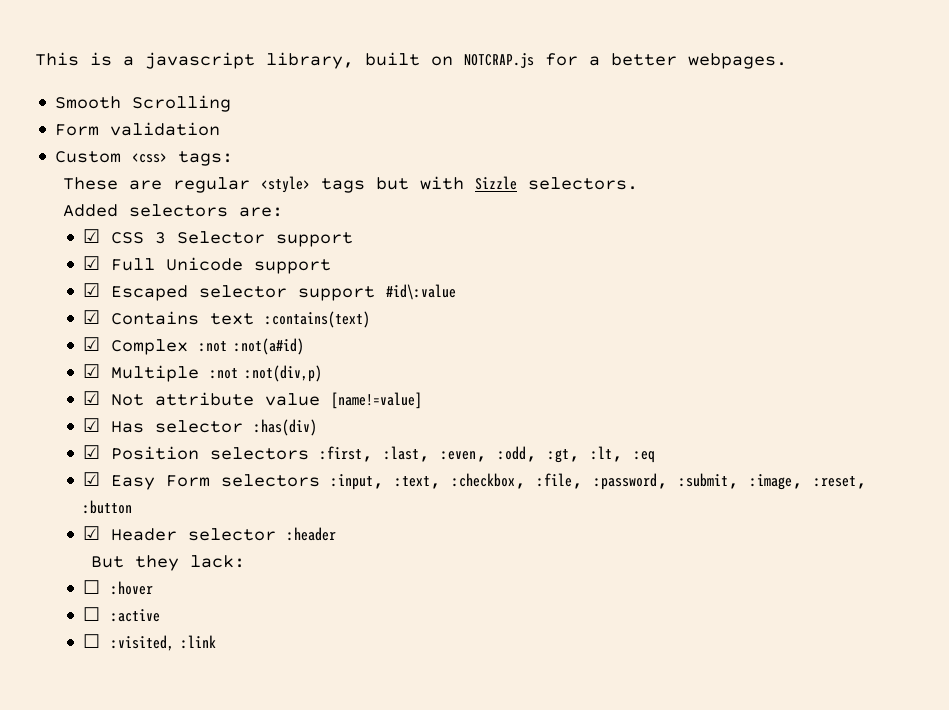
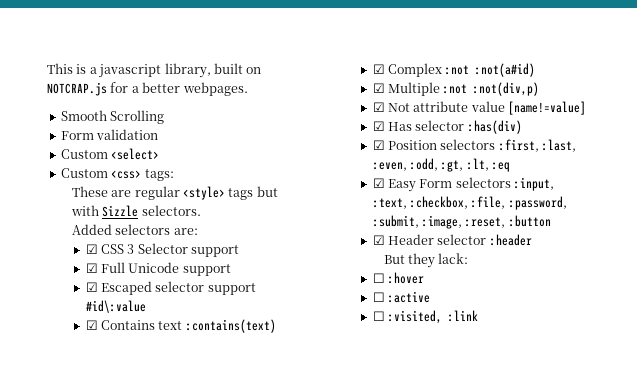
(221, 129) none -> [60,148,160,160] // Custom <select>

